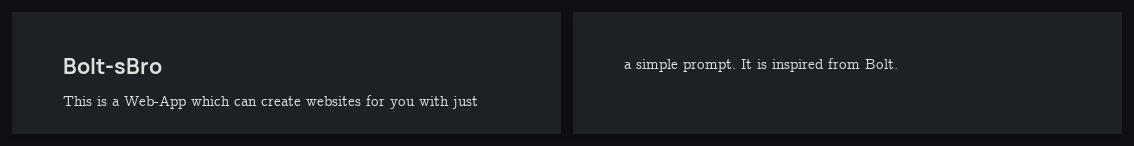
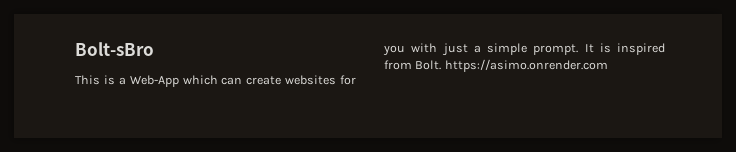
(898, 64) none -> [444,59,608,72] https://asimo.onrender.com

